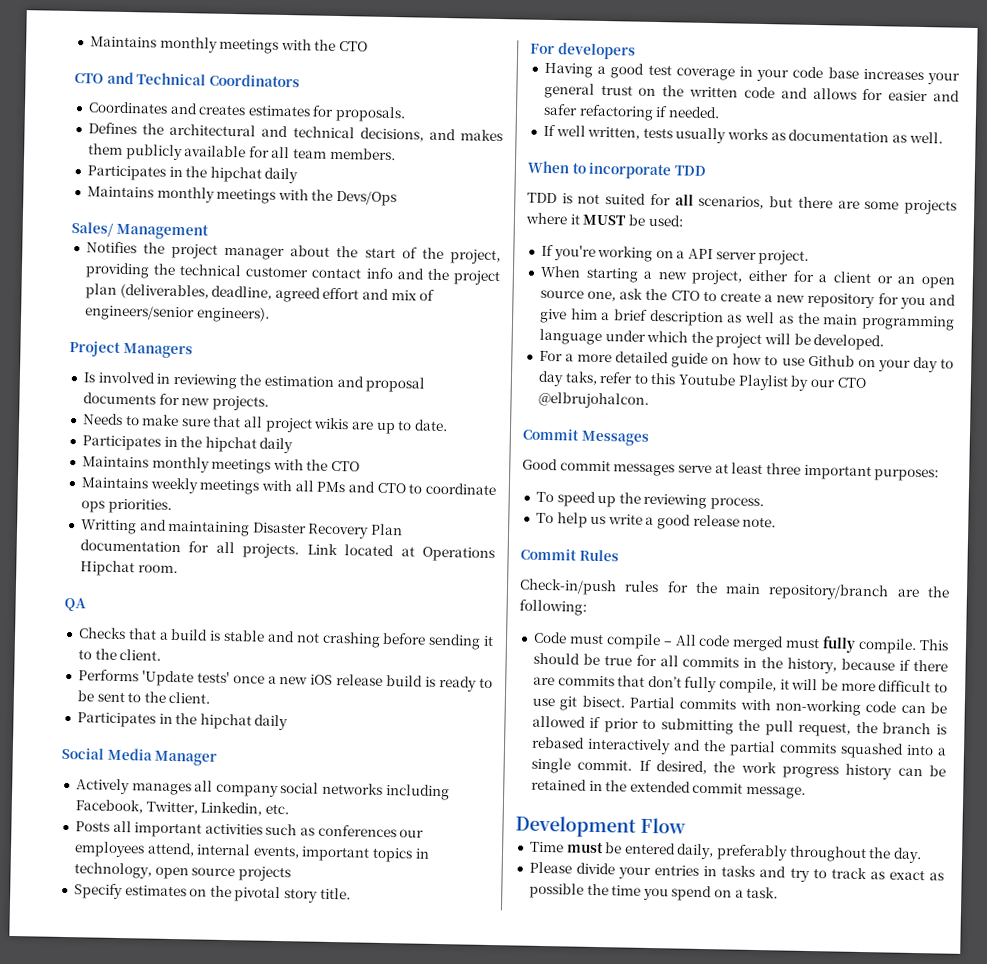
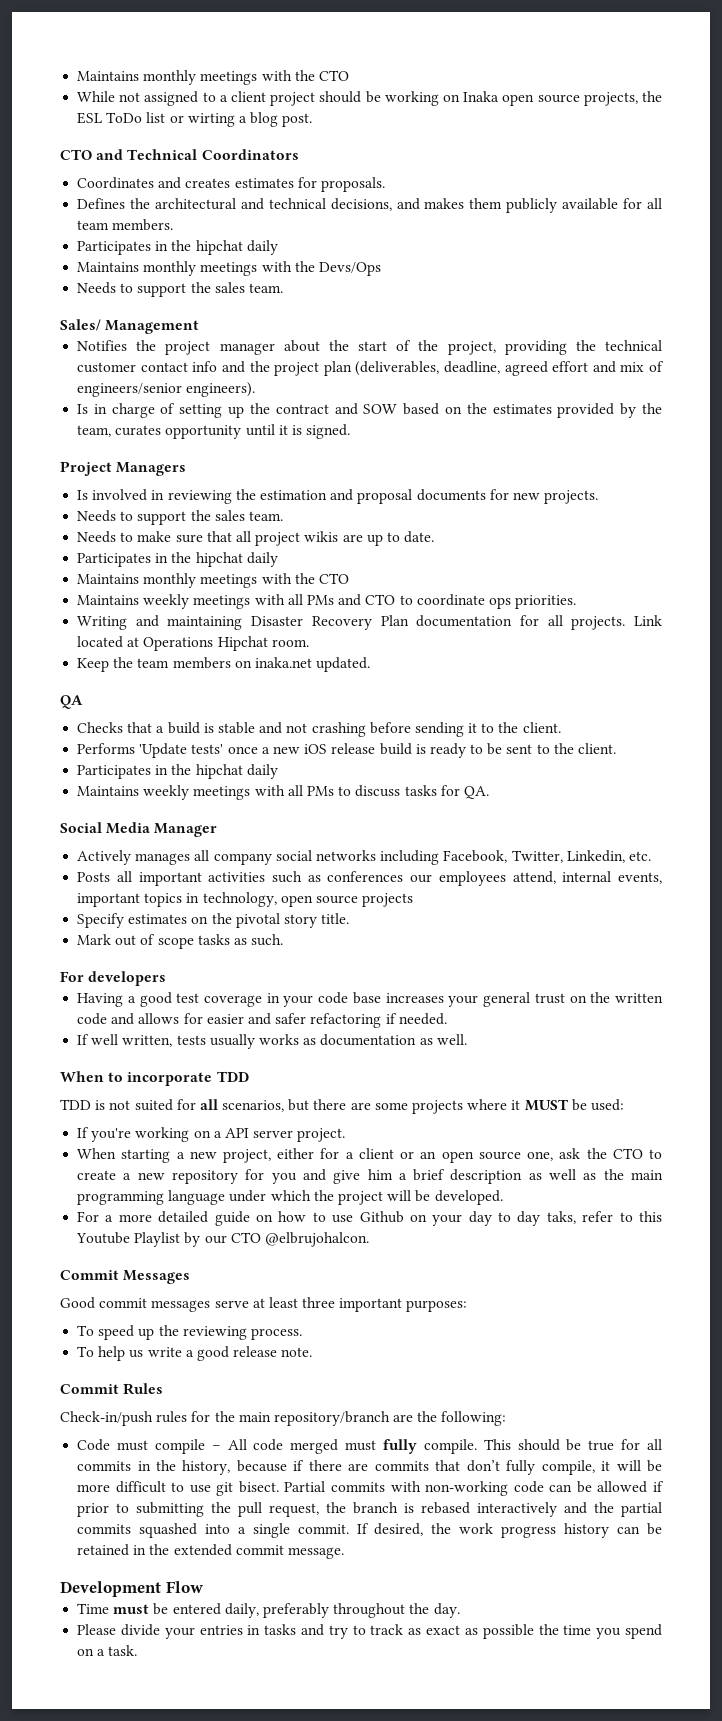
[89,36,369,54] Maintains monthly meetings with the CTO -> [77,70,349,85] [77,91,662,106] [77,112,313,127] Maintains monthly meetings with the CTO // While not assigned to a client project should be working on Inaka open source projects, the ESL ToDo list or wirting a blog post.
(398, 198) none -> [77,282,283,297] // Needs to support the sales team.
(270, 314) none -> [77,403,662,418] [77,424,351,439] // Is in charge of setting up the contract and SOW based on the estimates provided by the team, curates opportunity until it is signed.
(269, 403) none -> [77,510,283,525] // Needs to support the sales team.
[79,519,137,535] Writting -> [77,616,128,630] Writing
(178, 569) none -> [77,657,371,672] // Keep the team members on inaka.net updated.
(289, 722) none -> [77,785,489,800] // Maintains weekly meetings with all PMs to discuss tasks for QA.
(351, 893) none -> [77,934,284,949] // Mark out of scope tasks as such.

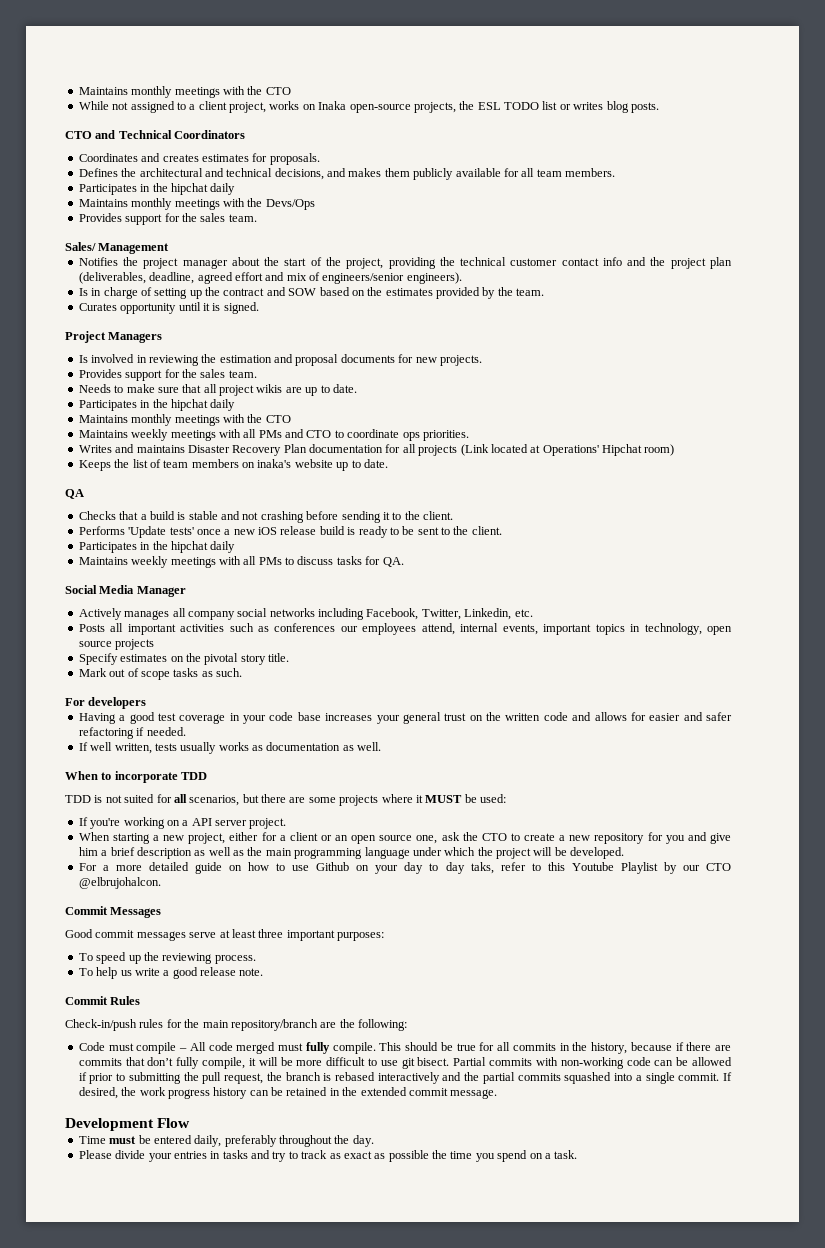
[270,91,580,106] project should be working on Inaka open source -> [229,101,411,113] project, works on Inaka open-source
[106,112,143,123] ToDo -> [504,102,539,110] TODO
[187,112,313,127] wirting a blog post. -> [573,101,659,113] writes blog posts.
[77,282,187,297] Needs to support -> [78,213,180,225] Provides support for
[77,425,162,437] team, curates -> [516,288,545,296] [78,303,117,311] team. // Curates
[77,510,187,525] Needs to support -> [78,369,180,381] Provides support for
[77,615,243,630] Writing and maintaining -> [78,444,185,453] Writes and maintains
[571,615,662,630] [77,636,309,651] [77,657,371,672] projects. Link located at Operations Hipchat room. // Keep the team members on inaka.net updated. -> [418,444,675,456] [78,459,388,471] projects (Link located at Operations' Hipchat room) // Keeps the list of team members on inaka's website up to date.

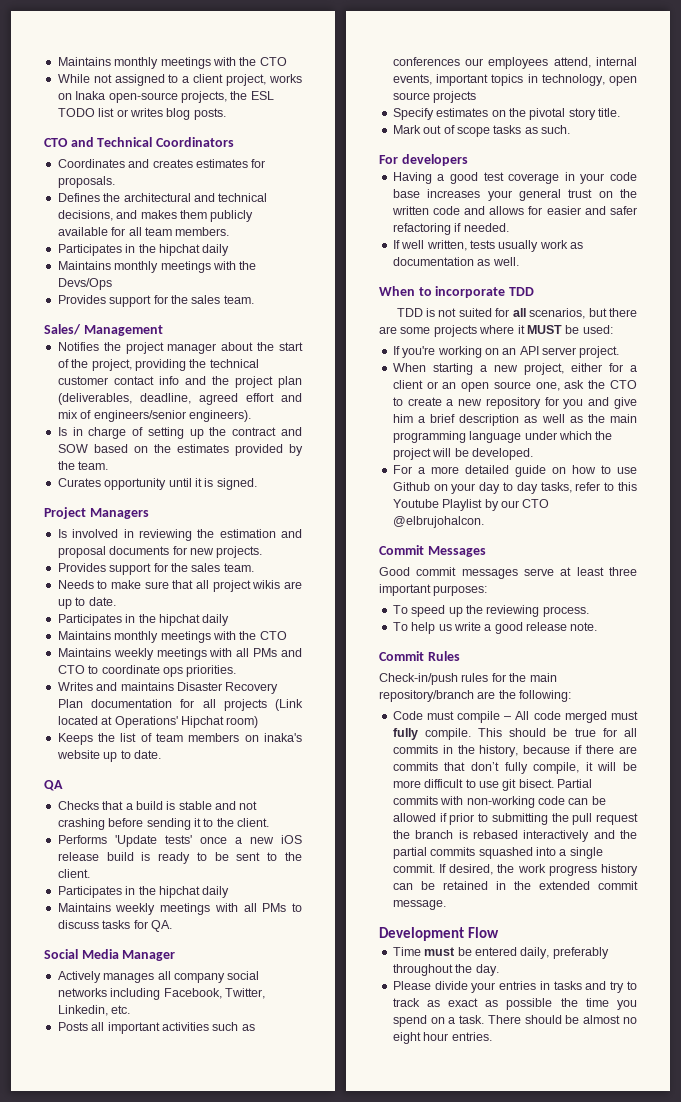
[218,742,249,751] works -> [539,240,568,249] work
[182,820,189,826] a -> [502,348,517,355] an
[470,862,494,874] taks, -> [540,482,572,493] tasks,
[224,1073,264,1084] request, -> [596,813,638,825] request
(578, 1154) none -> [487,1015,637,1024] [392,1032,492,1044] There should be almost no eight hour entries.

